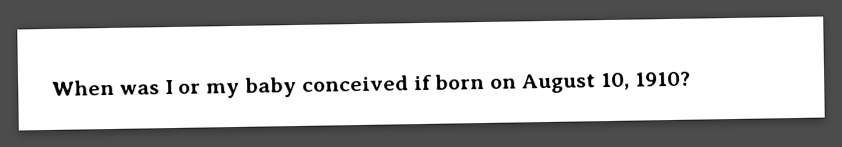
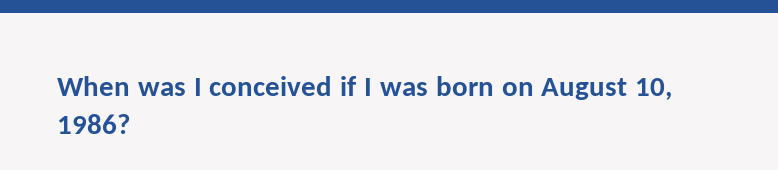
[178,74,432,99] or my baby conceived if -> [209,76,428,96] conceived if I was
[634,71,691,87] 1910? -> [57,114,130,134] 1986?

